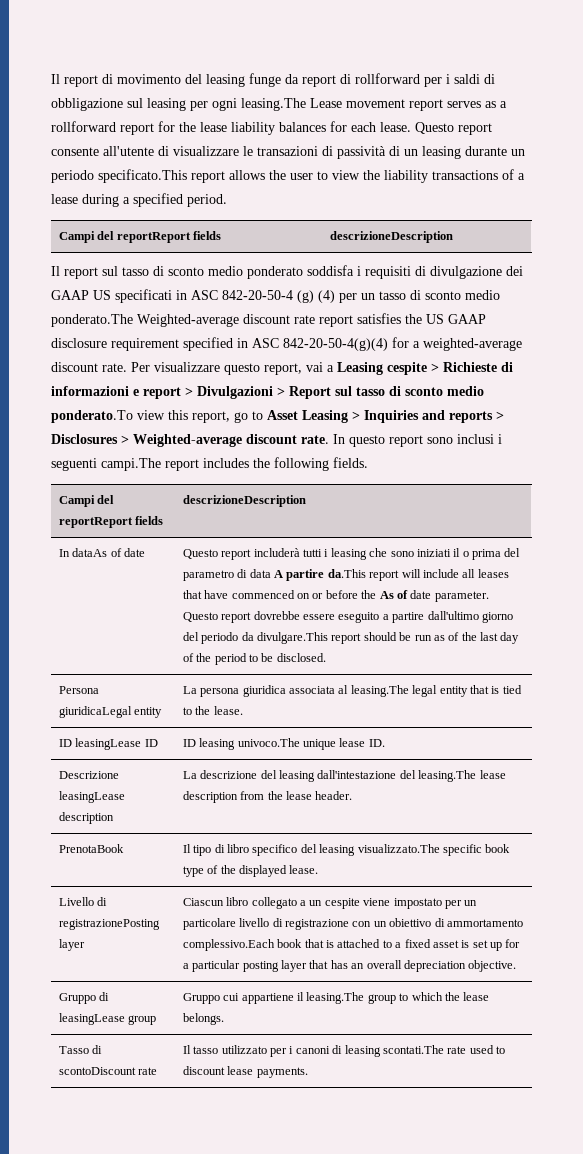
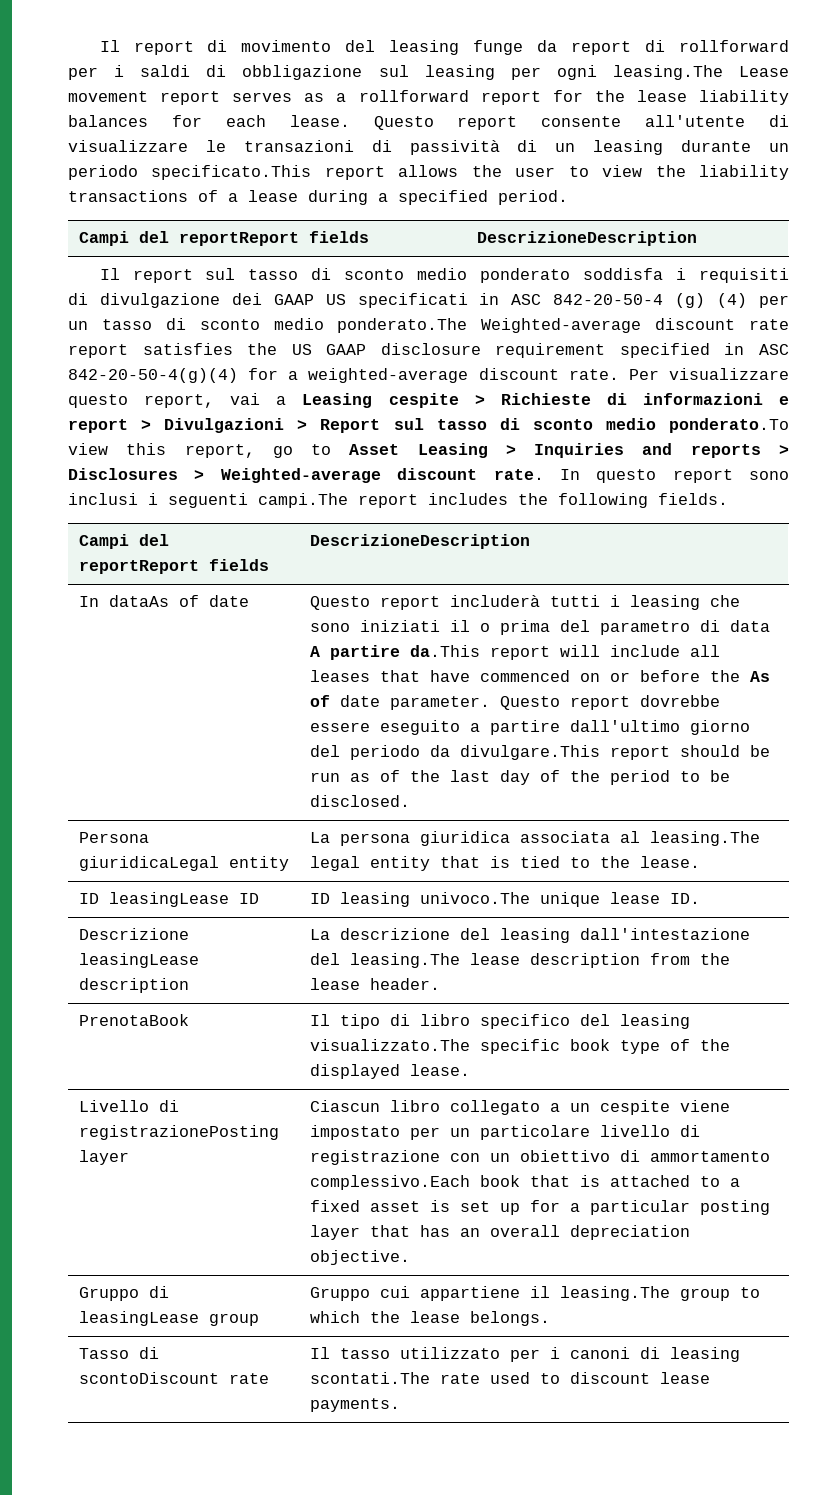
[329,231,453,243] descrizioneDescription -> [476,231,697,246] DescrizioneDescription
[182,495,306,507] descrizioneDescription -> [309,534,530,549] DescrizioneDescription

